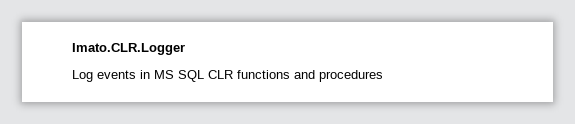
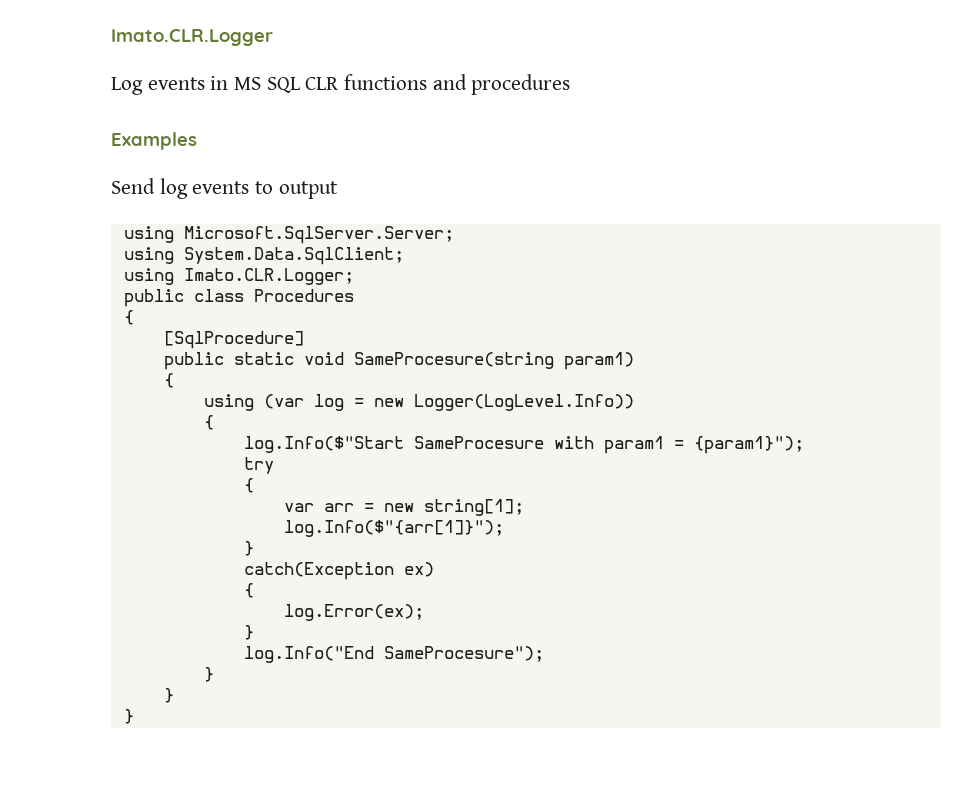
(383, 76) none -> [111,132,197,150] [111,178,338,199] [123,226,454,244] [123,247,404,265] [123,268,354,285] [123,289,354,307] [123,310,134,325] [163,331,304,349] [163,352,634,370] [163,373,174,388] [203,394,634,411] [203,415,214,430] [243,436,804,454] [243,457,274,474] [243,478,254,493] [283,499,524,516] [283,520,504,537] [243,541,254,556] [243,562,434,580] [243,583,254,598] [283,604,424,621] [243,625,254,640] [243,646,544,663] [203,667,214,682] [163,688,174,703] [123,709,134,724] // Examples // Send log events to output // using Microsoft.SqlServer.Server; // using System.Data.SqlClient; // using Imato.CLR.Logger; // public class Procedures // { // [SqlProcedure] // public static void SameProcesure(string param1) // { // using (var log = new Logger(LogLevel.Info)) // { // log.Info($"Start SameProcesure with param1 = {param1}"); // try // { // var arr = new string[1]; // log.Info($"{arr[1]}"); // } // catch(Exception ex) // { // log.Error(ex); // } // log.Info("End SameProcesure"); // } // } // }

